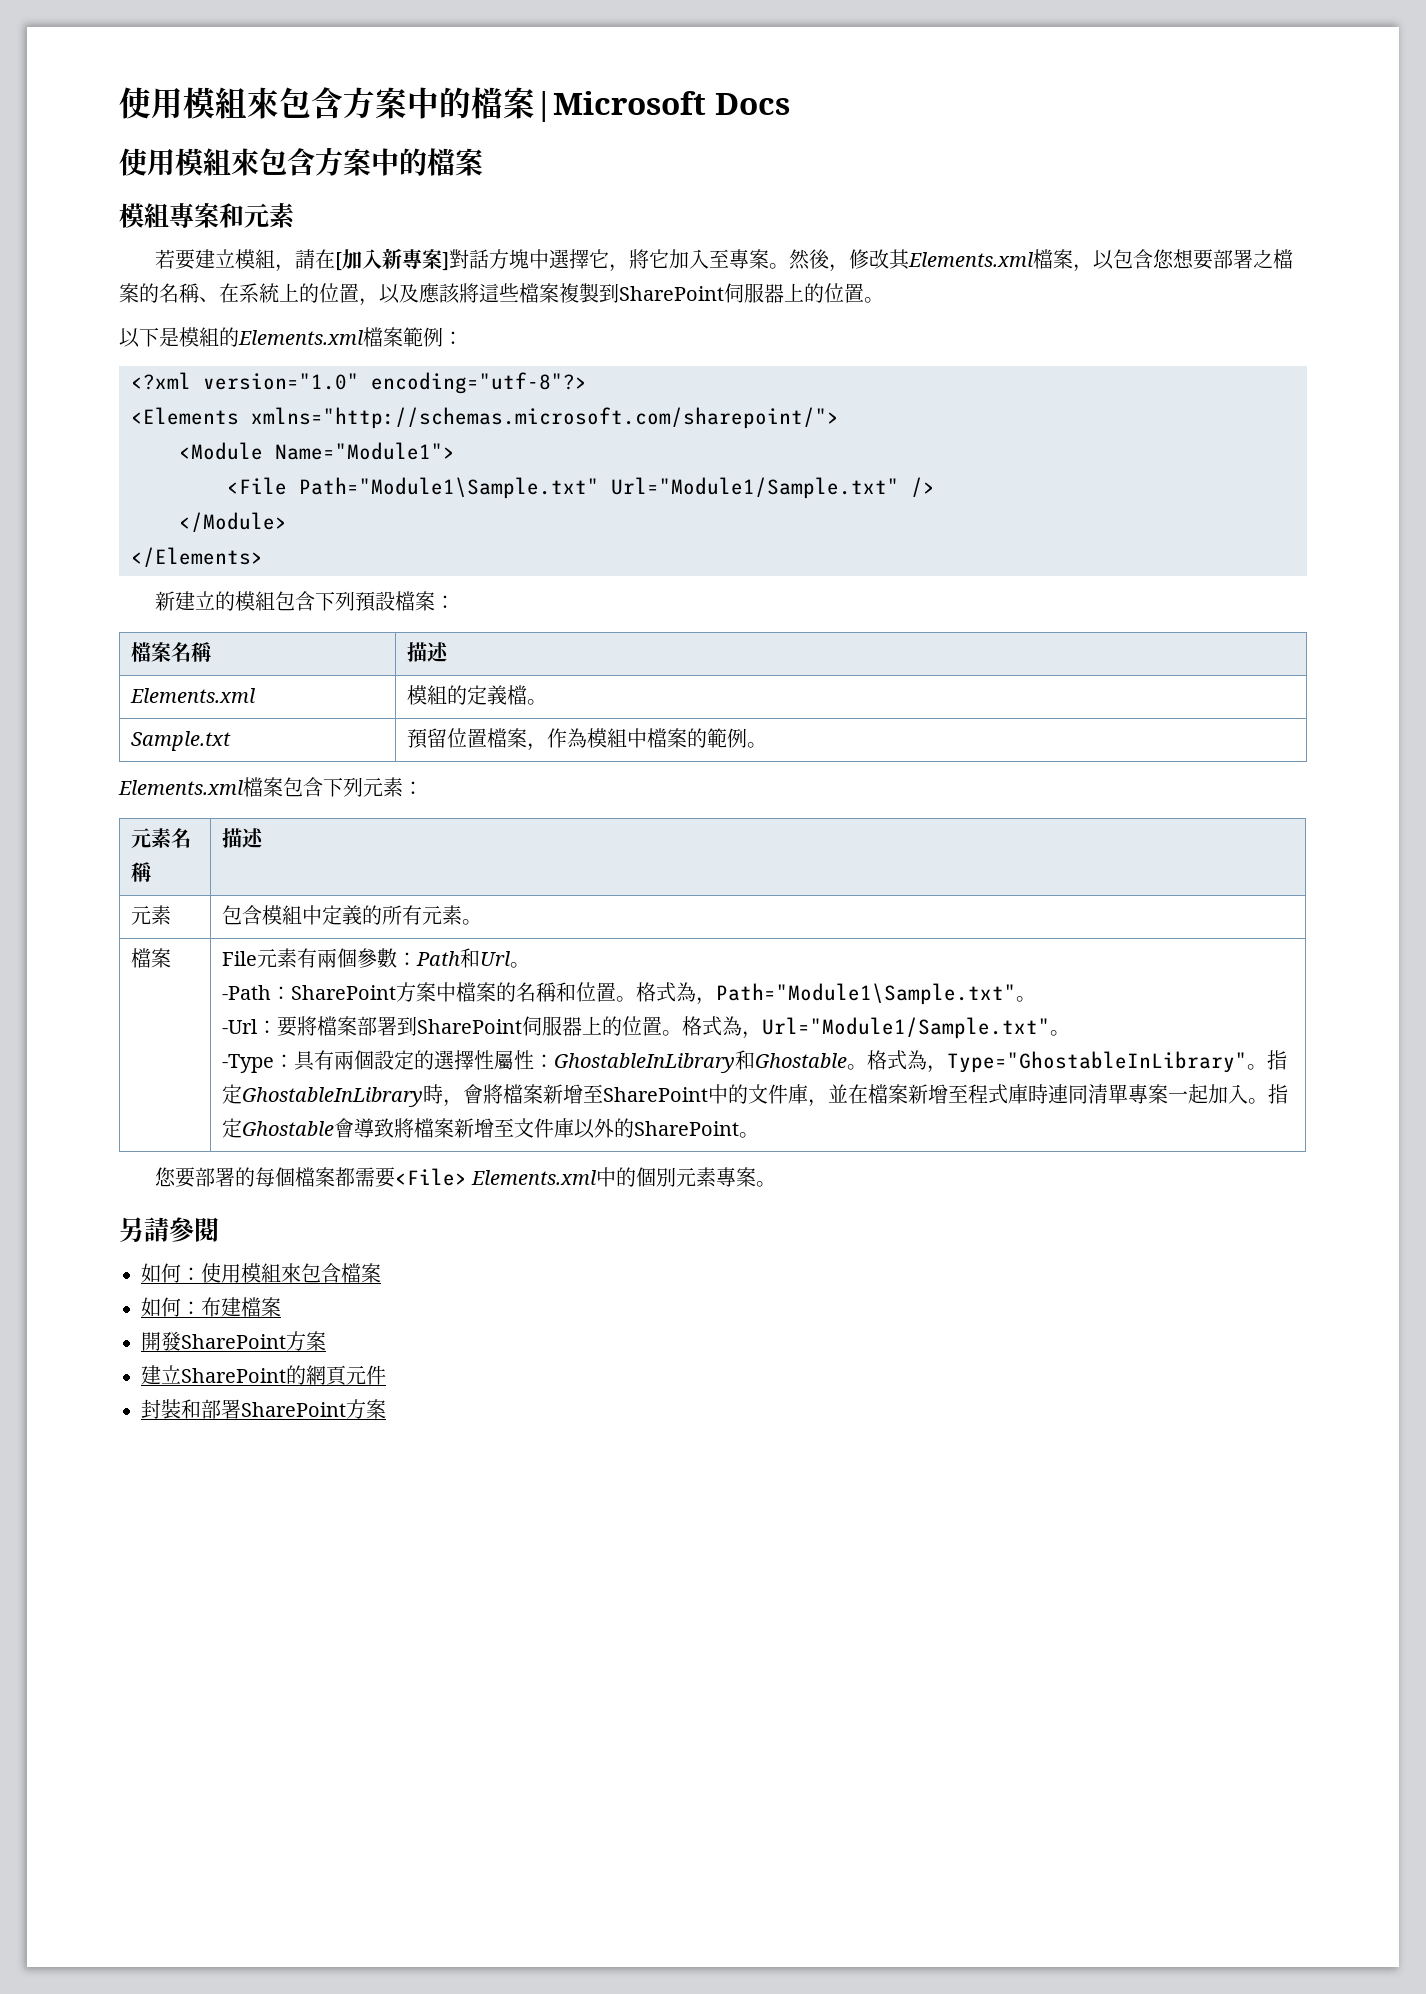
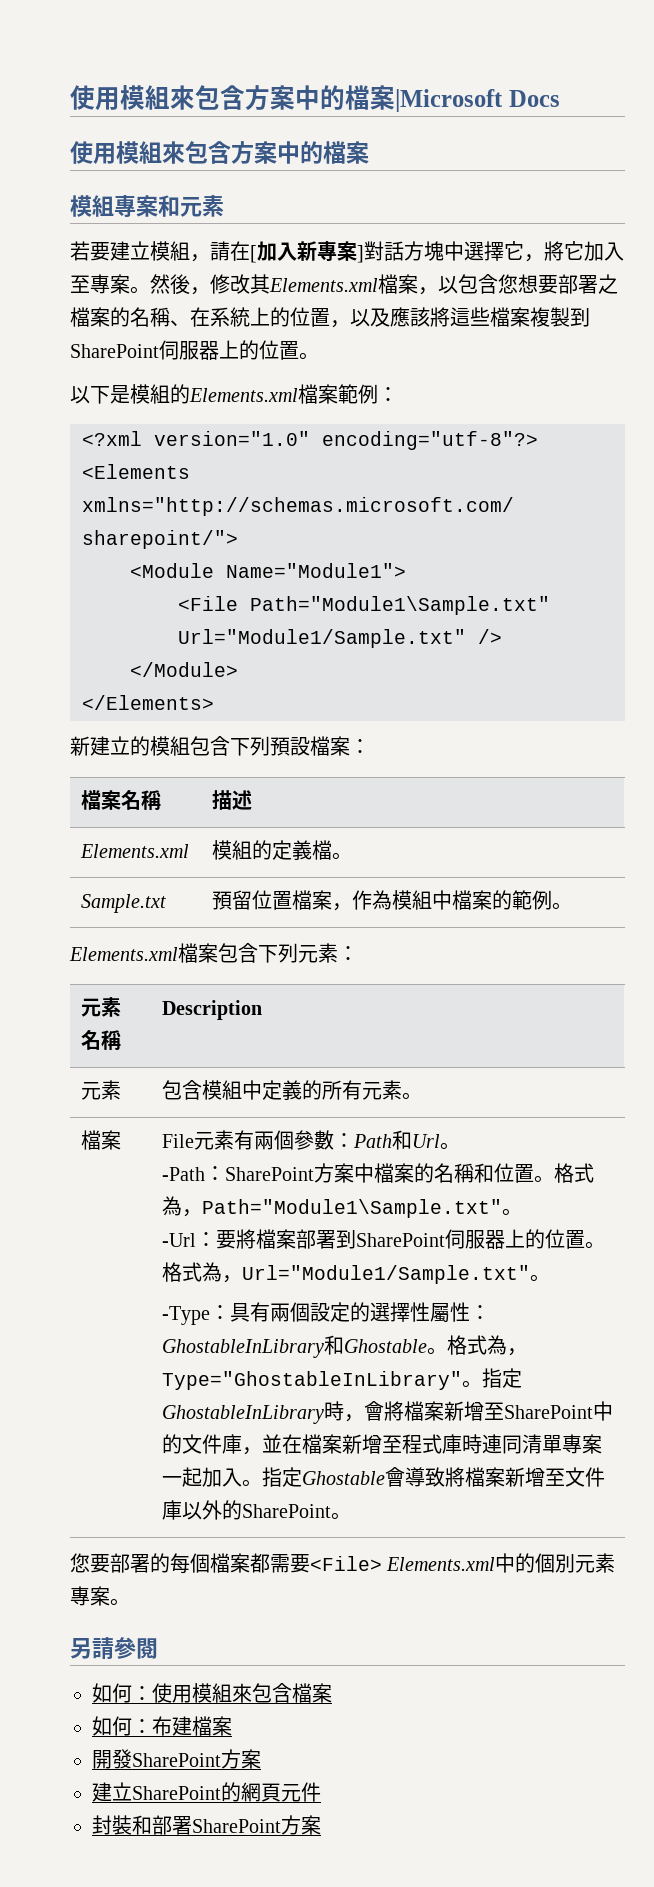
[221,828,264,848] 描述 -> [162,1000,263,1020] Description

